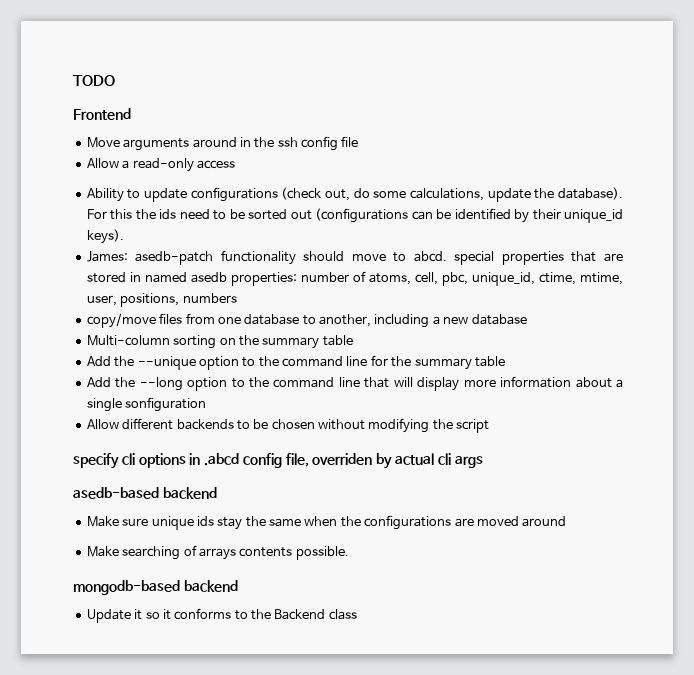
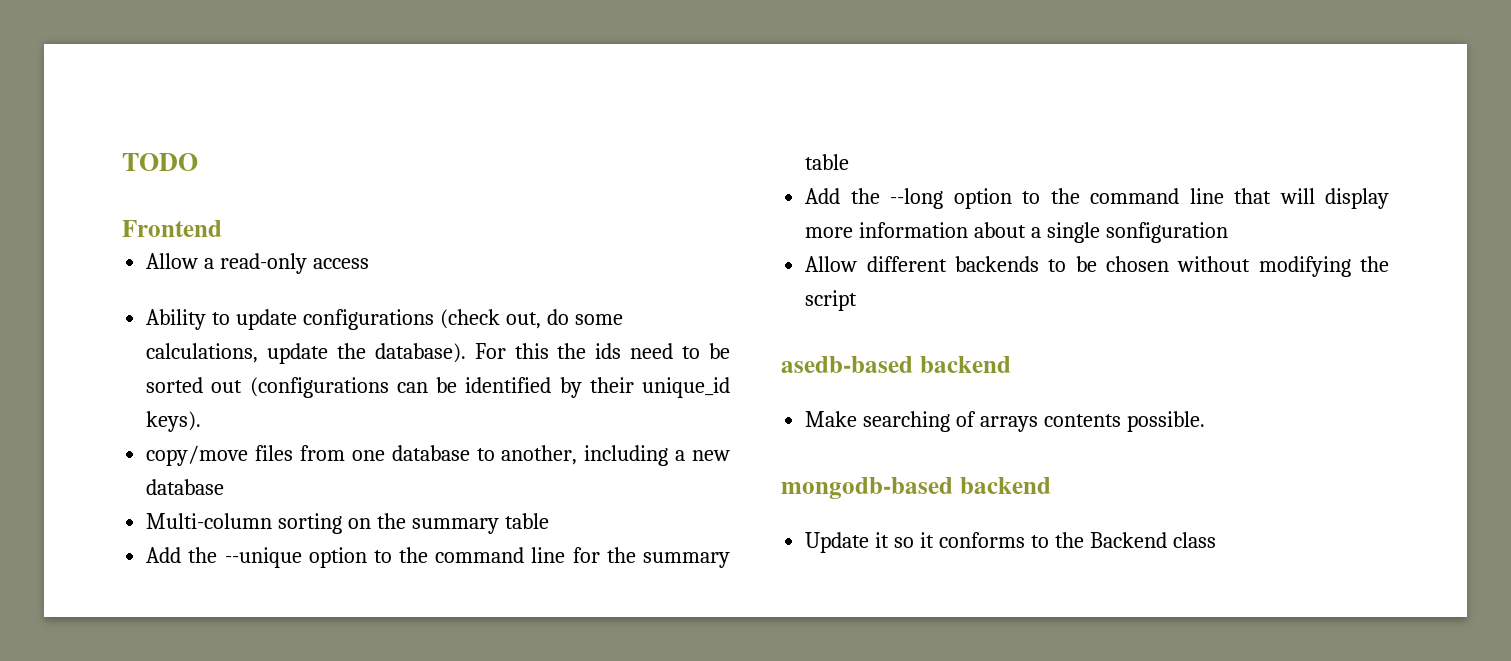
[86,136,359,151] // Move arguments around in the ssh config file -> (222, 228) none
[86,250,623,265] [86,271,623,286] [86,293,237,307] // James: asedb-patch functionality should move to abcd. special properties that are stored in named asedb properties: number of atoms, cell, pbc, unique_id, ctime, mtime, user, positions, numbers -> (202, 421) none
[73,453,483,469] [73,487,217,499] [86,515,567,530] specify cli options in .abcd config file, overriden by actual cli args // asedb-based backend // Make sure unique ids stay the same when the configurations are moved around -> [781,356,1011,373] asedb-based backend

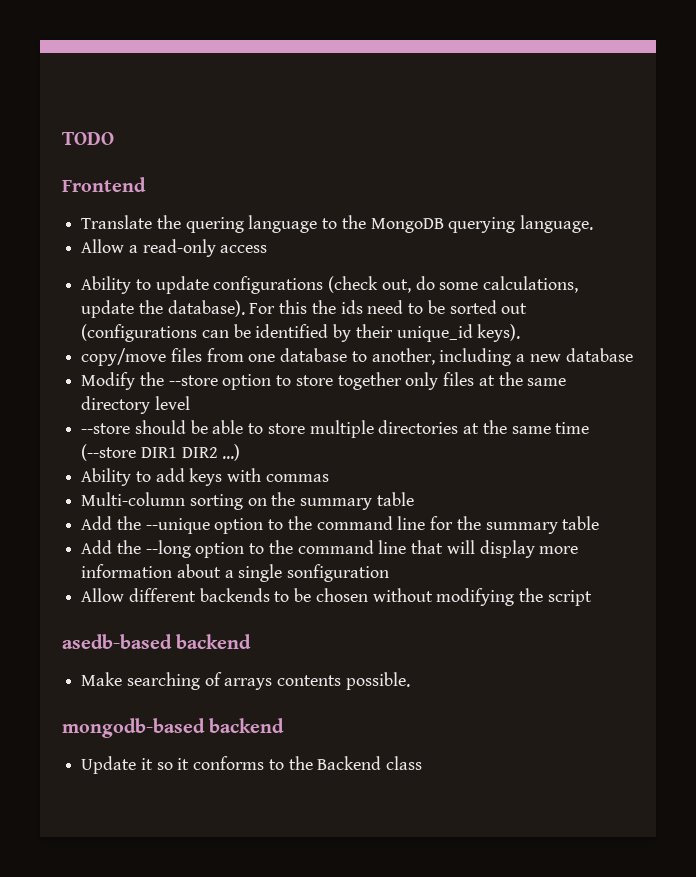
(222, 228) none -> [81,215,594,233] // Translate the quering language to the MongoDB querying language.
(225, 487) none -> [81,372,567,390] [81,396,190,414] [81,420,590,438] [81,444,241,461] [81,468,329,486] // Modify the --store option to store together only files at the same directory level // --store should be able to store multiple directories at the same time (--store DIR1 DIR2 ...) // Ability to add keys with commas

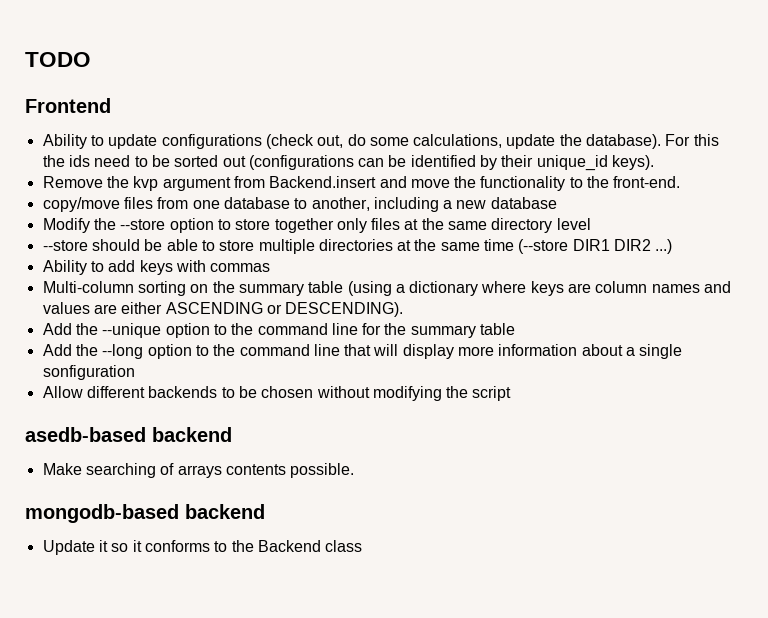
[81,215,594,233] [81,239,268,257] // Translate the quering language to the MongoDB querying language. // Allow a read-only access -> (111, 105) none
(521, 333) none -> [42,176,681,191] // Remove the kvp argument from Backend.insert and move the functionality to the front-end.
(414, 499) none -> [347,281,732,296] [42,302,404,317] (using a dictionary where keys are column names and values are either ASCENDING or DESCENDING).

